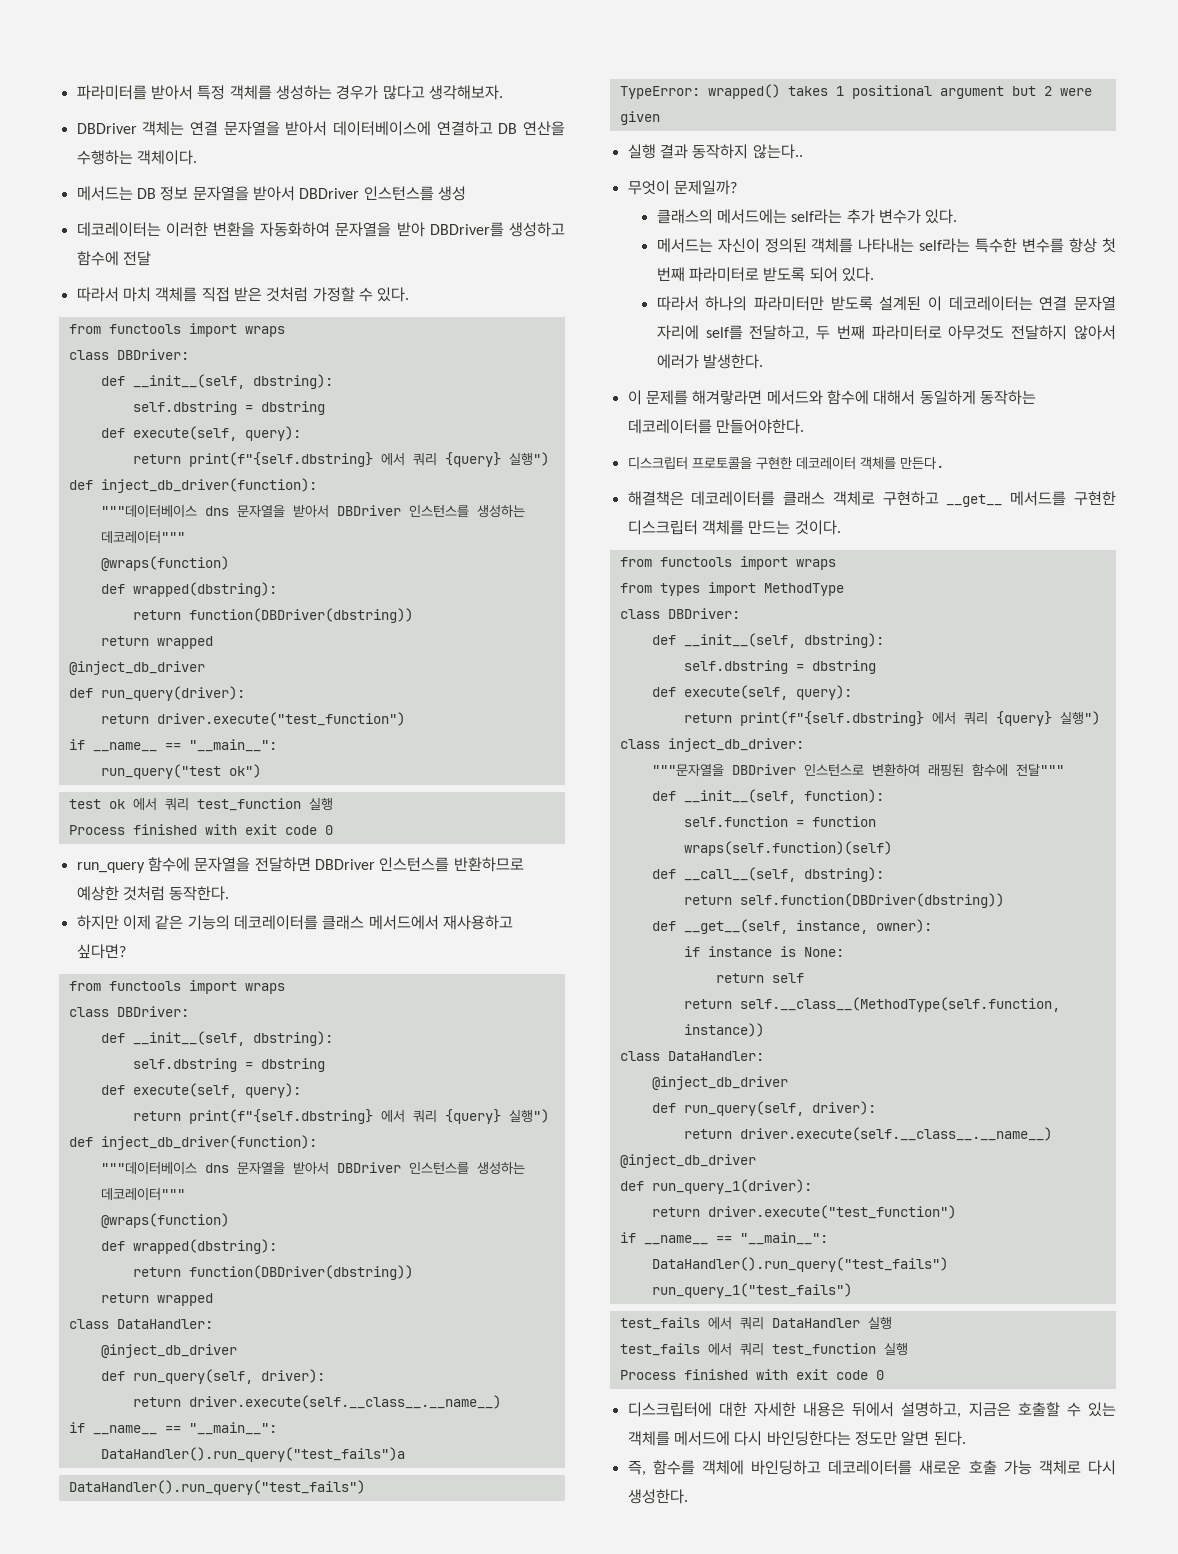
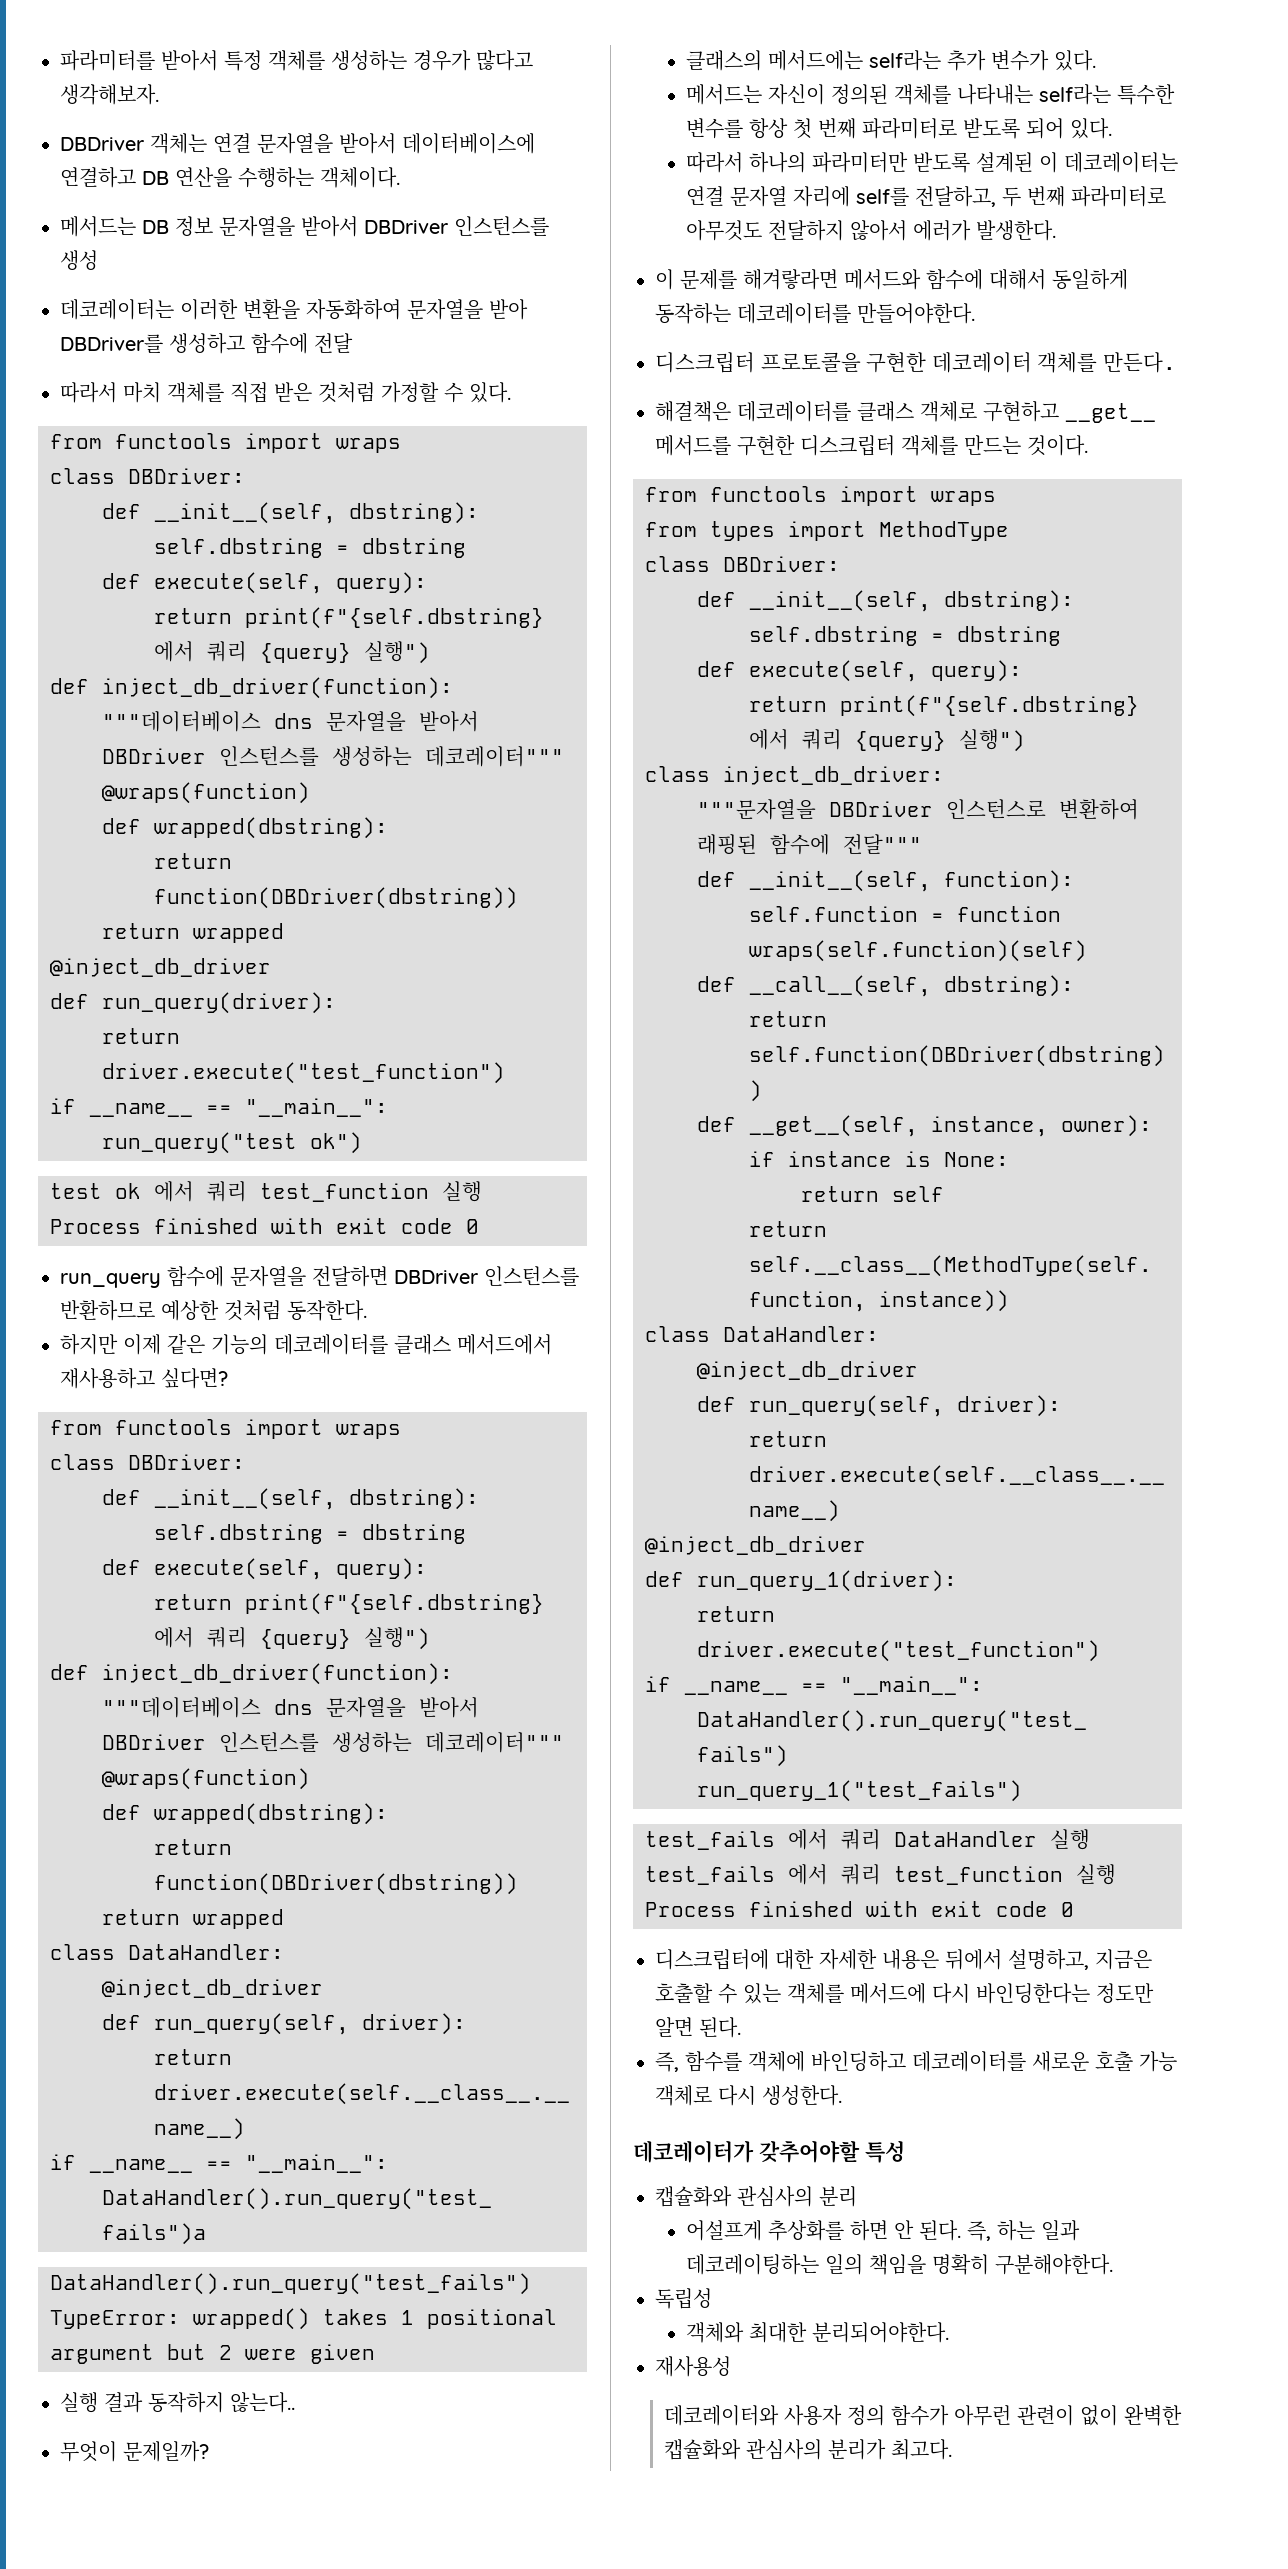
(688, 1496) none -> [633,2140,905,2163] [655,2186,857,2207] [685,2220,1080,2241] [685,2254,1113,2275] [655,2288,712,2309] [685,2322,949,2343] [655,2356,731,2377] [663,2405,1182,2426] [663,2439,952,2460] // 데코레이터가 갖추어야할 특성 // 캡슐화와 관심사의 분리 // 어설프게 추상화를 하면 안 된다. 즉, 하는 일과 데코레이팅하는 일의 책임을 명확히 구분해야한다. // 독립성 // 객체와 최대한 분리되어야한다. // 재사용성 // 데코레이터와 사용자 정의 함수가 아무런 관련이 없이 완벽한 캡슐화와 관심사의 분리가 최고다.

